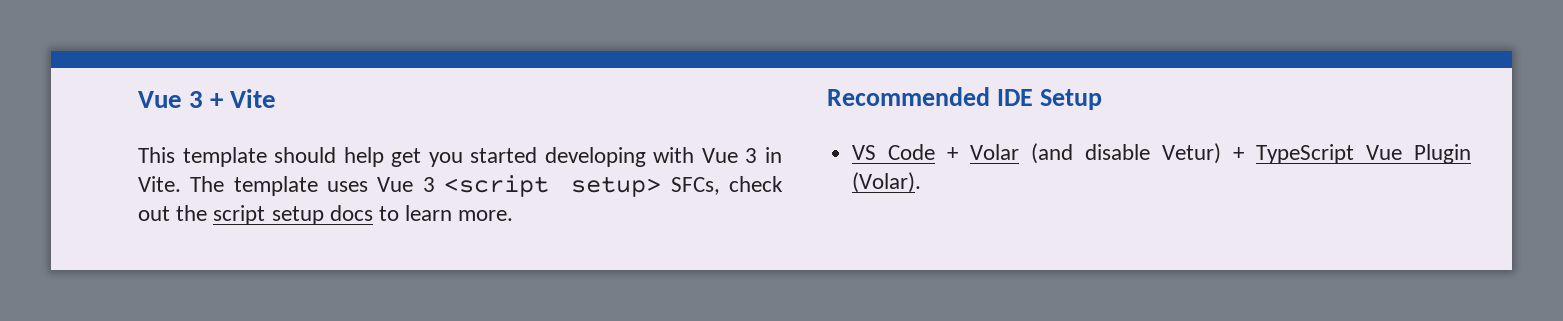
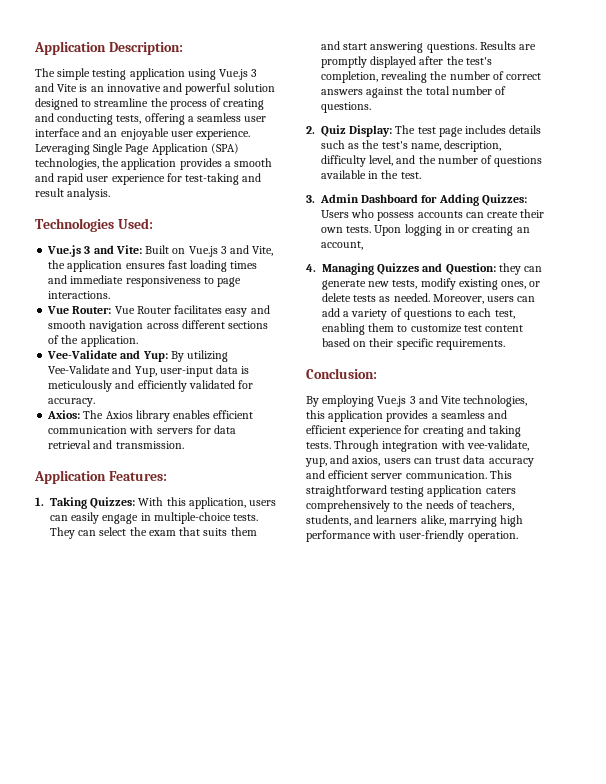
[138,89,277,108] [138,147,782,167] [138,175,783,197] [138,205,514,225] [827,87,1102,110] [852,143,1472,164] [852,172,922,193] Vue 3 + Vite // This template should help get you started developing with Vue 3 in Vite. The template uses Vue 3 <script setup> SFCs, check out the script setup docs to learn more. // Recommended IDE Setup // VS Code + Volar (and disable Vetur) + TypeScript Vue Plugin (Volar). -> [34,41,183,55] [35,68,258,80] [35,83,275,95] [35,98,265,110] [35,113,267,125] [35,128,251,140] [35,143,239,155] [35,158,273,170] [35,173,262,185] [35,188,111,200] [35,218,153,232] [47,245,274,257] [48,260,258,272] [48,275,242,287] [48,291,111,299] [47,305,270,317] [48,320,269,332] [48,335,138,347] [47,350,229,362] [48,365,250,377] [48,380,254,392] [48,398,96,407] [47,410,254,422] [48,425,237,434] [48,440,184,449] [34,470,167,484] [35,497,277,509] [50,512,259,524] [50,527,257,539] [321,41,537,53] [321,56,492,68] [321,71,542,83] [321,86,507,98] [321,102,371,113] [306,125,542,137] [321,140,502,152] [321,155,543,167] [321,170,421,179] [306,194,527,206] [321,209,545,221] [321,224,530,236] [321,241,363,250] [306,263,543,275] [322,278,541,290] [322,293,536,304] [322,308,515,320] [322,323,524,335] [322,338,505,350] [306,368,377,379] [306,395,528,407] [306,410,508,422] [306,425,522,437] [306,440,529,452] [305,455,534,467] [306,470,512,479] [306,485,516,497] [306,500,515,512] [306,515,524,527] [306,530,518,542] Application Description: // The simple testing application using Vue.js 3 and Vite is an innovative and powerful solution designed to streamline the process of creating and conducting tests, offering a seamless user interface and an enjoyable user experience. Leveraging Single Page Application (SPA) technologies, the application provides a smooth and rapid user experience for test-taking and result analysis. // Technologies Used: // Vue.js 3 and Vite: Built on Vue.js 3 and Vite, the application ensures fast loading times and immediate responsiveness to page interactions. // Vue Router: Vue Router facilitates easy and smooth navigation across different sections of the application. // Vee-Validate and Yup: By utilizing Vee-Validate and Yup, user-input data is meticulously and efficiently validated for accuracy. // Axios: The Axios library enables efficient communication with servers for data retrieval and transmission. // Application Features: // 1. Taking Quizzes: With this application, users can easily engage in multiple-choice tests. They can select the exam that suits them and start answering questions. Results are promptly displayed after the test's completion, revealing the number of correct answers against the total number of questions. // 2. Quiz Display: The test page includes details such as the test's name, description, difficulty level, and the number of questions available in the test. // 3. Admin Dashboard for Adding Quizzes: Users who possess accounts can create their own tests. Upon logging in or creating an account, // 4. Managing Quizzes and Question: they can generate new tests, modify existing ones, or delete tests as needed. Moreover, users can add a variety of questions to each test, enabling them to customize test content based on their specific requirements. // Conclusion: // By employing Vue.js 3 and Vite technologies, this application provides a seamless and efficient experience for creating and taking tests. Through integration with vee-validate, yup, and axios, users can trust data accuracy and efficient server communication. This straightforward testing application caters comprehensively to the needs of teachers, students, and learners alike, marrying high performance with user-friendly operation.

